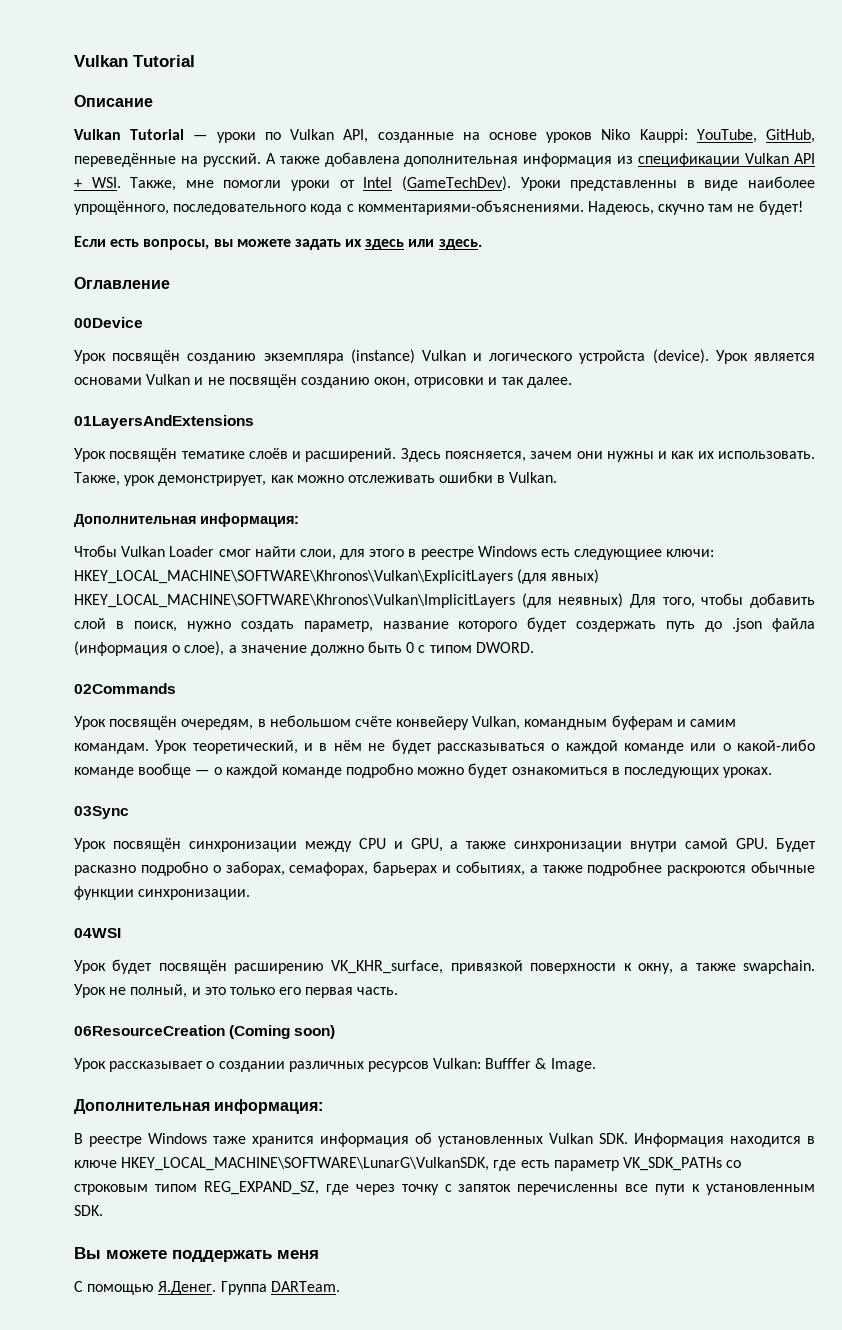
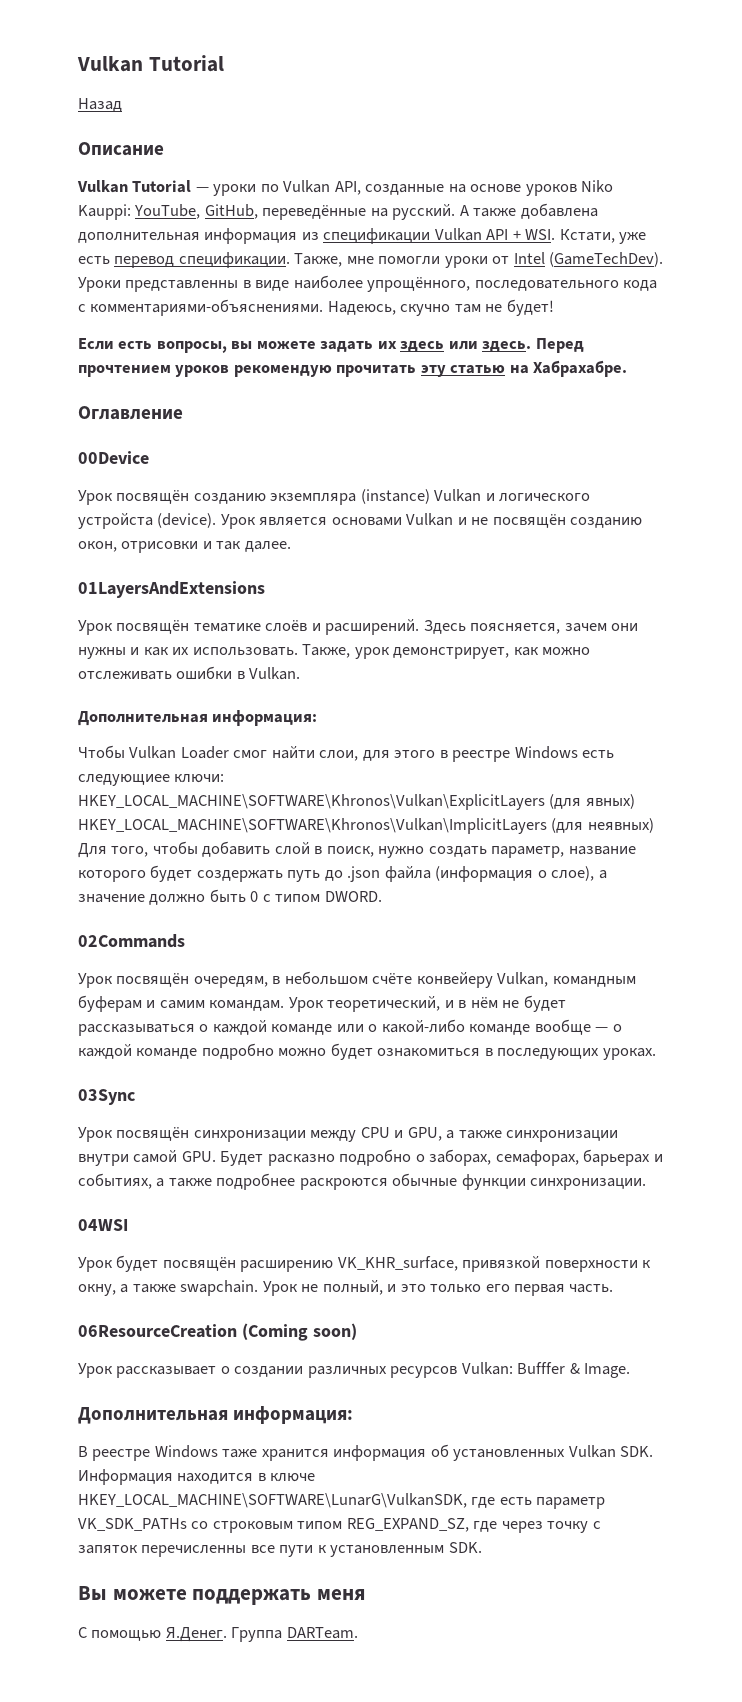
[74,55,195,67] Vulkan Tutorial -> [77,55,224,72] [78,98,122,112] Vulkan Tutorial // Назад
(121, 182) none -> [559,229,647,244] [78,252,290,268] Кстати, уже есть перевод спецификации.
(482, 244) none -> [535,338,584,353] [78,360,628,377] Перед прочтением уроков рекомендую прочитать эту статью на Хабрахабре.

